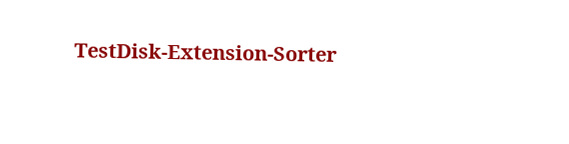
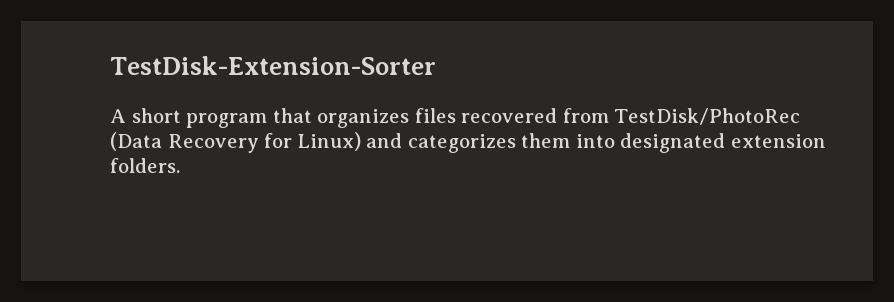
(338, 52) none -> [110,108,801,128] [110,132,826,153] [110,158,180,173] // A short program that organizes files recovered from TestDisk/PhotoRec (Data Recovery for Linux) and categorizes them into designated extension folders.

